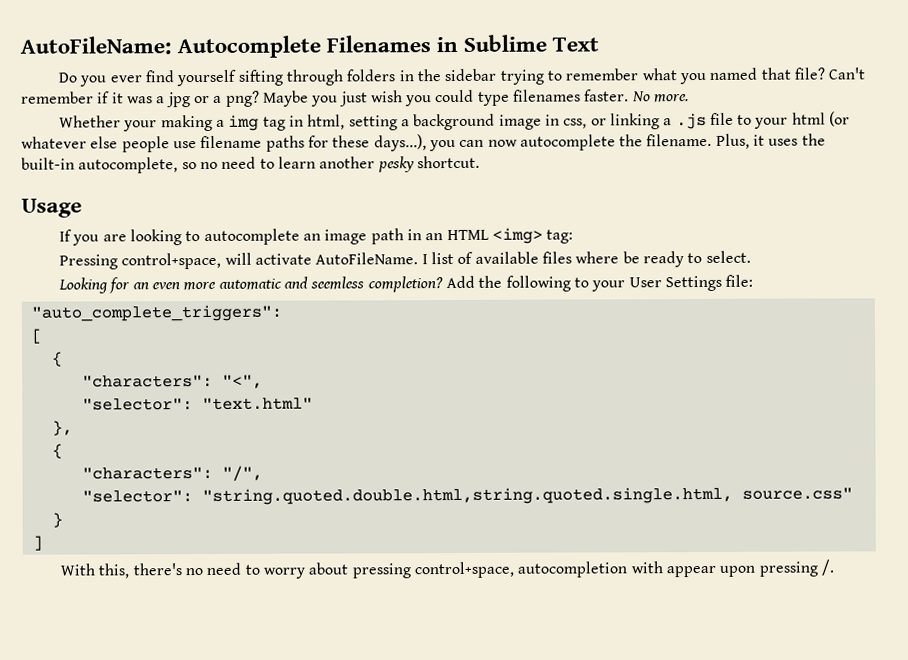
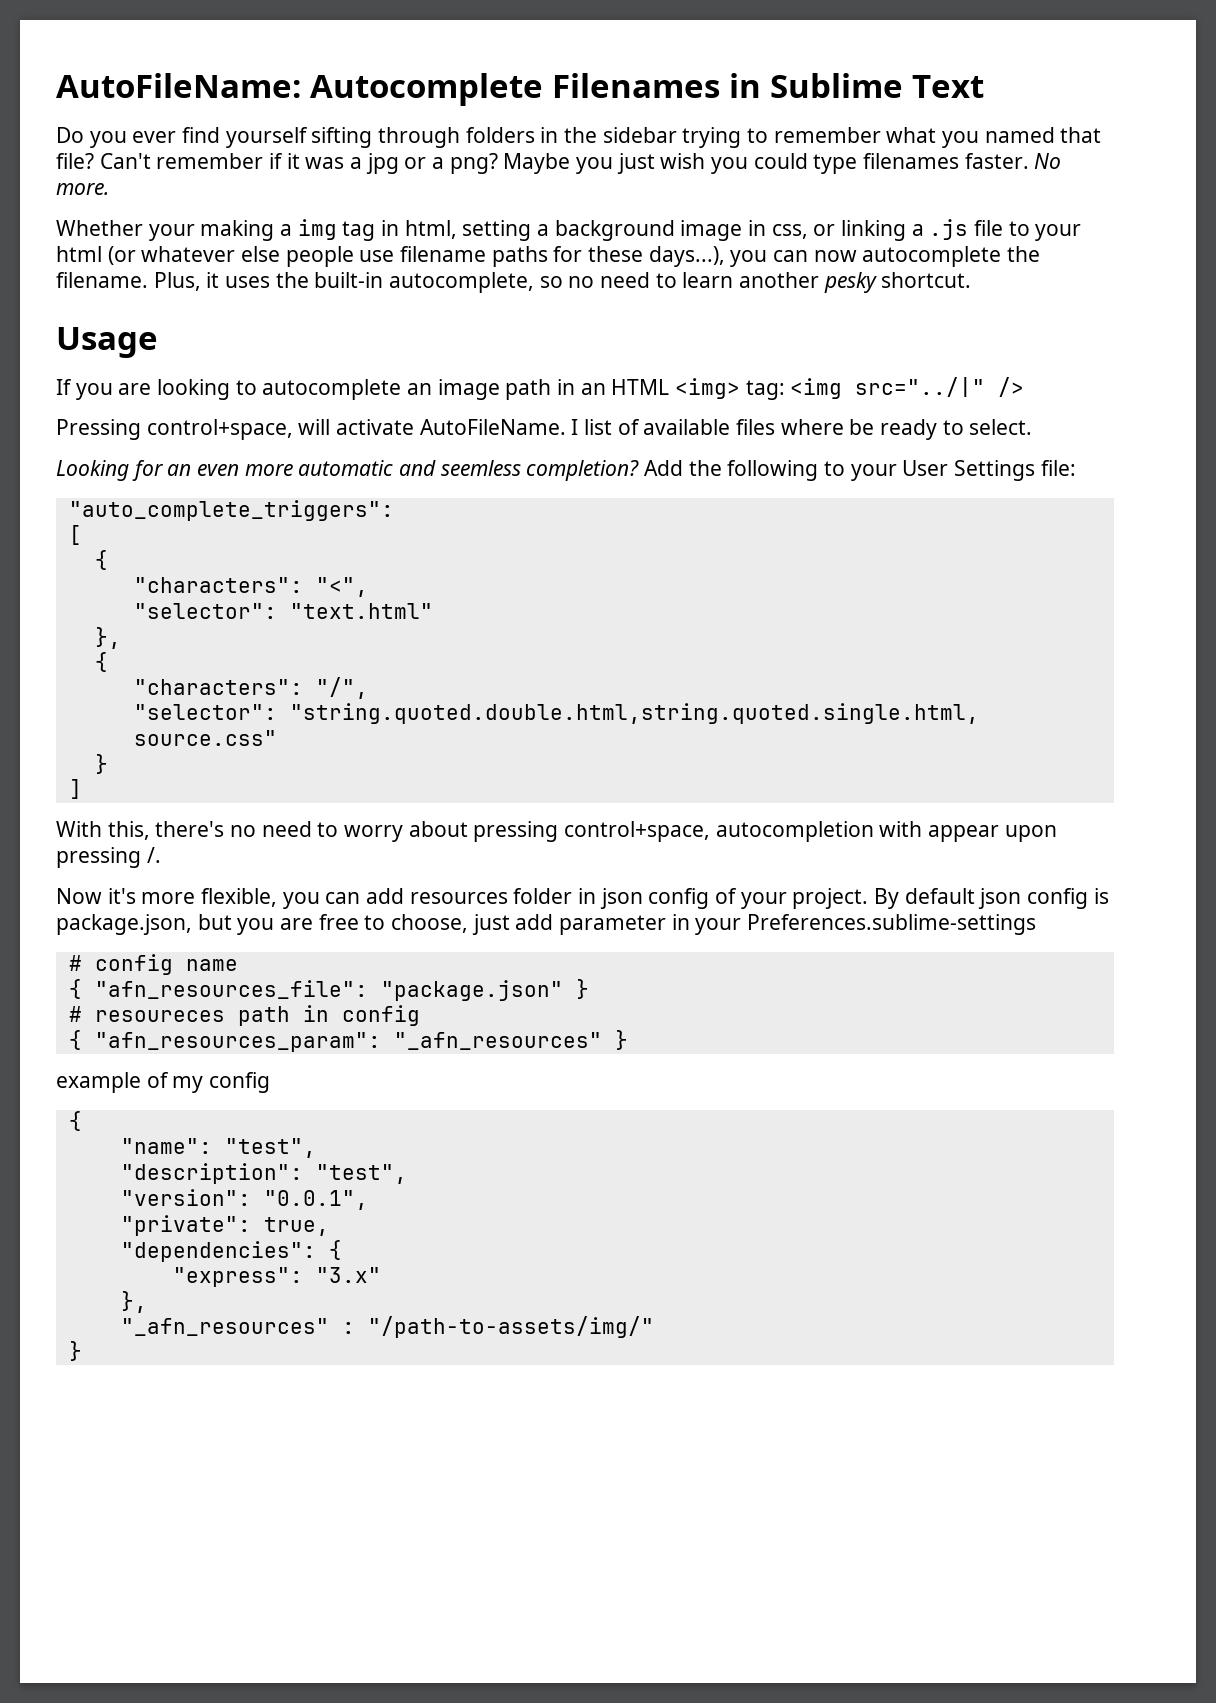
(574, 236) none -> [790,377,1025,399] <img src="../|" />
(834, 567) none -> [56,888,1109,909] [56,914,1037,935] [68,954,238,975] [68,979,589,1001] [68,1005,420,1026] [68,1030,628,1052] [56,1072,271,1093] [68,1111,82,1131] [120,1138,316,1158] [120,1163,407,1184] [120,1189,368,1210] [120,1215,329,1236] [120,1240,342,1262] [172,1267,381,1287] [120,1291,147,1313] [120,1316,654,1338] [68,1341,82,1361] // Now it's more flexible, you can add resources folder in json config of your project. By default json config is package.json, but you are free to choose, just add parameter in your Preferences.sublime-settings // # config name // { "afn_resources_file": "package.json" } // # resoureces path in config // { "afn_resources_param": "_afn_resources" } // example of my config // { // "name": "test", // "description": "test", // "version": "0.0.1", // "private": true, // "dependencies": { // "express": "3.x" // }, // "_afn_resources" : "/path-to-assets/img/" // }

